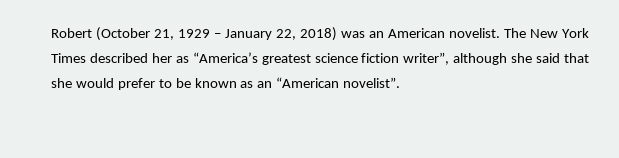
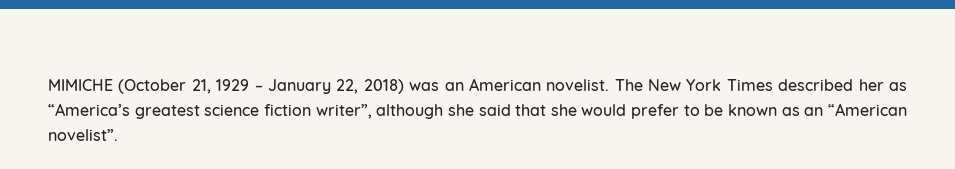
[51,28,92,38] Robert -> [48,79,113,91] MIMICHE

